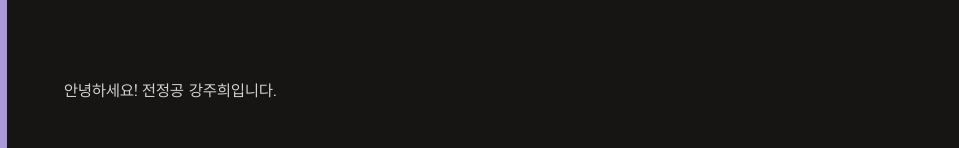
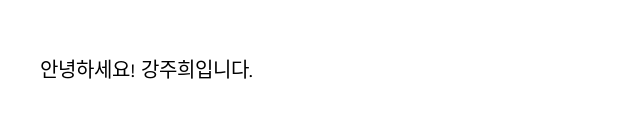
[142,83,185,98] 전정공 -> (136, 69) none

